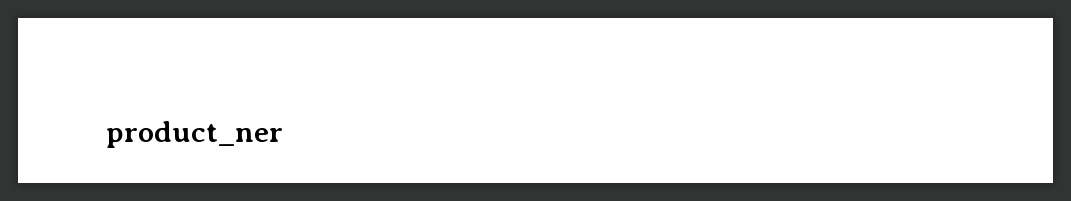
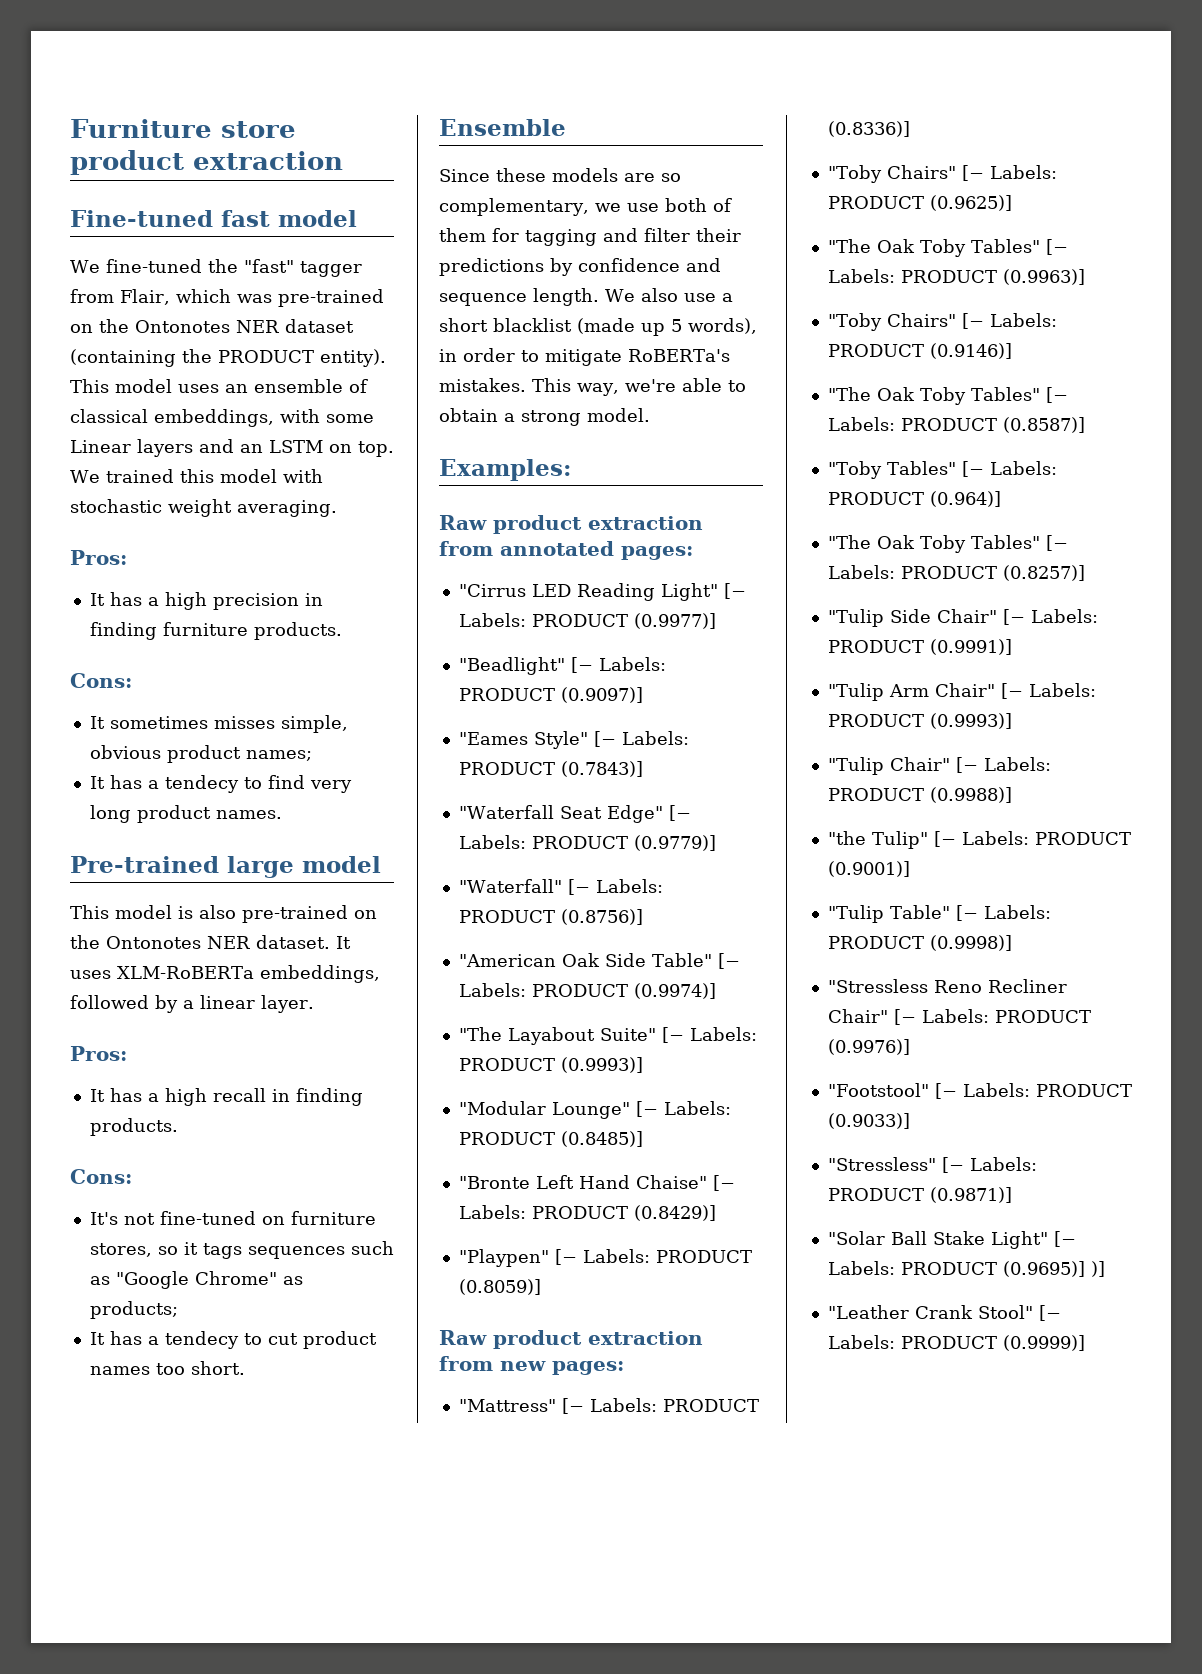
[106,121,283,148] product_ner -> [70,119,296,138] [70,150,343,175] [70,210,357,227] [70,259,362,277] [70,289,384,307] [70,319,354,333] [70,349,386,367] [70,379,368,393] [70,409,374,427] [70,439,394,457] [70,469,323,483] [70,499,337,517] [70,550,127,565] [89,592,323,610] [89,622,342,640] [70,673,132,688] [89,715,348,733] [89,745,312,763] [89,775,352,793] [89,805,282,823] [70,856,381,878] [70,905,377,923] [70,935,351,949] [70,965,380,983] [70,995,314,1013] [70,1046,127,1061] [89,1088,363,1106] [89,1118,178,1136] [70,1169,132,1184] [89,1211,376,1225] [89,1241,394,1259] [89,1271,303,1289] [89,1301,178,1319] [89,1331,377,1349] [89,1361,245,1375] [439,119,566,136] [439,168,681,182] [439,198,732,216] [439,228,741,246] [439,258,721,276] [439,288,733,306] [439,318,757,336] [439,348,730,366] [439,378,746,396] [439,408,650,426] [439,459,571,481] [439,515,703,534] [439,541,693,560] [458,583,746,601] [458,613,716,629] [458,657,666,675] [458,687,643,703] [458,731,689,749] [458,761,643,777] [458,805,691,823] [458,835,716,851] [458,879,663,895] [458,909,643,925] [458,953,740,969] [458,983,716,999] [458,1027,757,1045] [458,1057,643,1073] [458,1101,731,1119] [458,1131,643,1147] [458,1175,735,1191] [458,1205,716,1221] [458,1249,752,1267] [458,1279,541,1295] [439,1330,703,1349] [439,1356,624,1375] [458,1398,759,1414] [827,121,910,137] [827,165,1057,183] [827,195,1012,211] [827,239,1068,257] [827,269,1085,285] [827,313,1057,331] [827,343,1012,359] [827,387,1068,405] [827,417,1085,433] [827,461,1057,479] [827,491,1001,507] [827,535,1068,553] [827,565,1085,581] [827,609,1098,627] [827,639,1012,655] [827,683,1096,701] [827,713,1012,729] [827,757,1051,775] [827,787,1012,803] [827,831,1131,849] [827,861,910,877] [827,905,1051,923] [827,935,1012,951] [827,979,1067,993] [827,1009,1091,1025] [827,1039,910,1055] [827,1083,1132,1099] [827,1113,910,1129] [827,1157,1037,1173] [827,1187,1012,1203] [827,1231,1076,1249] [827,1261,1105,1277] [827,1305,1061,1321] [827,1335,1085,1351] Furniture store product extraction // Fine-tuned fast model // We fine-tuned the "fast" tagger from Flair, which was pre-trained on the Ontonotes NER dataset (containing the PRODUCT entity). This model uses an ensemble of classical embeddings, with some Linear layers and an LSTM on top. We trained this model with stochastic weight averaging. // Pros: // It has a high precision in finding furniture products. // Cons: // It sometimes misses simple, obvious product names; // It has a tendecy to find very long product names. // Pre-trained large model // This model is also pre-trained on the Ontonotes NER dataset. It uses XLM-RoBERTa embeddings, followed by a linear layer. // Pros: // It has a high recall in finding products. // Cons: // It's not fine-tuned on furniture stores, so it tags sequences such as "Google Chrome" as products; // It has a tendecy to cut product names too short. // Ensemble // Since these models are so complementary, we use both of them for tagging and filter their predictions by confidence and sequence length. We also use a short blacklist (made up 5 words), in order to mitigate RoBERTa's mistakes. This way, we're able to obtain a strong model. // Examples: // Raw product extraction from annotated pages: // "Cirrus LED Reading Light" [− Labels: PRODUCT (0.9977)] // "Beadlight" [− Labels: PRODUCT (0.9097)] // "Eames Style" [− Labels: PRODUCT (0.7843)] // "Waterfall Seat Edge" [− Labels: PRODUCT (0.9779)] // "Waterfall" [− Labels: PRODUCT (0.8756)] // "American Oak Side Table" [− Labels: PRODUCT (0.9974)] // "The Layabout Suite" [− Labels: PRODUCT (0.9993)] // "Modular Lounge" [− Labels: PRODUCT (0.8485)] // "Bronte Left Hand Chaise" [− Labels: PRODUCT (0.8429)] // "Playpen" [− Labels: PRODUCT (0.8059)] // Raw product extraction from new pages: // "Mattress" [− Labels: PRODUCT (0.8336)] // "Toby Chairs" [− Labels: PRODUCT (0.9625)] // "The Oak Toby Tables" [− Labels: PRODUCT (0.9963)] // "Toby Chairs" [− Labels: PRODUCT (0.9146)] // "The Oak Toby Tables" [− Labels: PRODUCT (0.8587)] // "Toby Tables" [− Labels: PRODUCT (0.964)] // "The Oak Toby Tables" [− Labels: PRODUCT (0.8257)] // "Tulip Side Chair" [− Labels: PRODUCT (0.9991)] // "Tulip Arm Chair" [− Labels: PRODUCT (0.9993)] // "Tulip Chair" [− Labels: PRODUCT (0.9988)] // "the Tulip" [− Labels: PRODUCT (0.9001)] // "Tulip Table" [− Labels: PRODUCT (0.9998)] // "Stressless Reno Recliner Chair" [− Labels: PRODUCT (0.9976)] // "Footstool" [− Labels: PRODUCT (0.9033)] // "Stressless" [− Labels: PRODUCT (0.9871)] // "Solar Ball Stake Light" [− Labels: PRODUCT (0.9695)] )] // "Leather Crank Stool" [− Labels: PRODUCT (0.9999)]

